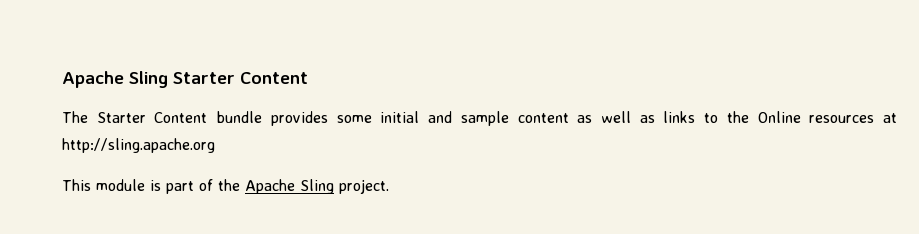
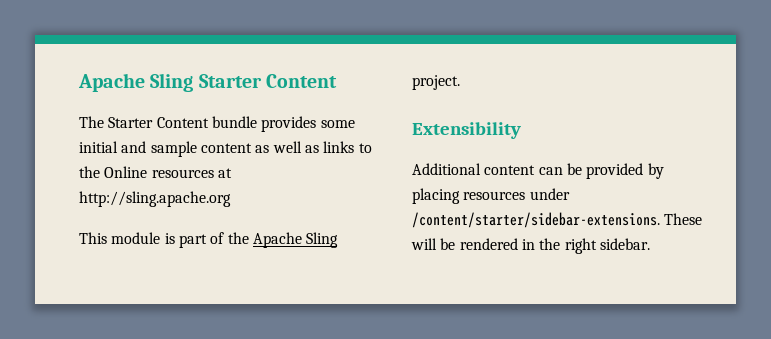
(389, 186) none -> [412,122,521,139] [412,163,664,179] [412,188,570,204] [412,212,703,228] [411,238,650,254] // Extensibility // Additional content can be provided by placing resources under /content/starter/sidebar-extensions. These will be rendered in the right sidebar.

